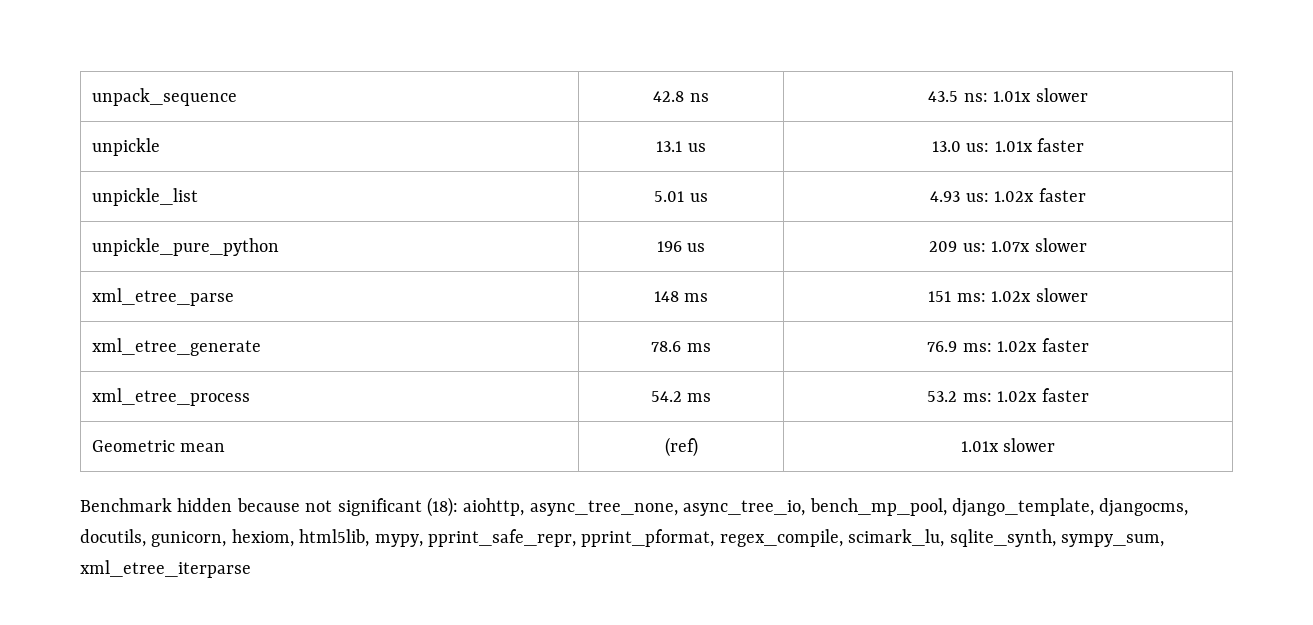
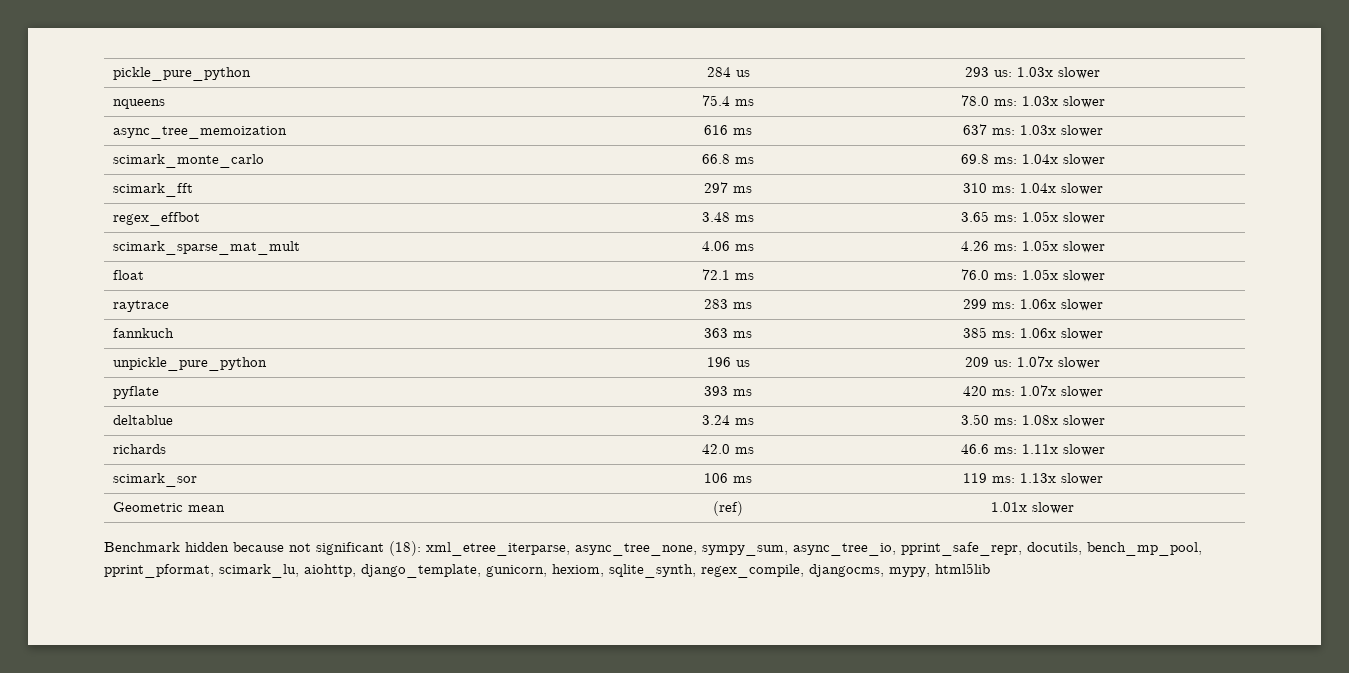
[92,88,238,106] [653,91,709,102] [928,88,1088,102] [92,138,161,156] [656,141,706,152] [931,138,1085,152] [92,188,199,206] [654,191,708,202] [930,188,1086,202] unpack_sequence | 42.8 ns | 43.5 ns: 1.01x slower // unpickle | 13.1 us | 13.0 us: 1.01x faster // unpickle_list | 5.01 us | 4.93 us: 1.02x faster -> [113,67,252,81] [706,67,750,77] [965,67,1100,79] [113,99,166,109] [702,95,754,106] [960,95,1105,108] [113,126,288,139] [704,125,752,135] [962,124,1103,137] [113,154,265,168] [702,154,754,164] [960,154,1105,166] [113,183,194,197] [704,182,752,193] [962,183,1103,195] [113,212,201,226] [702,212,754,222] [960,211,1105,224] [113,241,301,255] [702,241,754,251] [960,240,1105,253] [113,270,145,280] [702,269,754,280] [960,269,1105,282] [113,300,170,312] [704,299,752,309] [962,299,1103,311] [113,328,175,338] [704,328,752,338] [962,327,1103,340] pickle_pure_python | 284 us | 293 us: 1.03x slower // nqueens | 75.4 ms | 78.0 ms: 1.03x slower // async_tree_memoization | 616 ms | 637 ms: 1.03x slower // scimark_monte_carlo | 66.8 ms | 69.8 ms: 1.04x slower // scimark_fft | 297 ms | 310 ms: 1.04x slower // regex_effbot | 3.48 ms | 3.65 ms: 1.05x slower // scimark_sparse_mat_mult | 4.06 ms | 4.26 ms: 1.05x slower // float | 72.1 ms | 76.0 ms: 1.05x slower // raytrace | 283 ms | 299 ms: 1.06x slower // fannkuch | 363 ms | 385 ms: 1.06x slower
[92,288,235,306] [653,291,709,302] [928,288,1088,302] [92,338,262,356] [651,341,711,352] [927,338,1089,352] [92,388,251,406] [650,391,712,402] [927,388,1089,402] xml_etree_parse | 148 ms | 151 ms: 1.02x slower // xml_etree_generate | 78.6 ms | 76.9 ms: 1.02x faster // xml_etree_process | 54.2 ms | 53.2 ms: 1.02x faster -> [113,386,160,399] [704,386,752,396] [962,385,1103,398] [113,415,174,425] [702,415,754,425] [960,414,1105,427] [113,444,167,454] [702,444,754,454] [960,444,1105,456] [113,473,198,487] [704,473,752,483] [962,473,1103,485] pyflate | 393 ms | 420 ms: 1.07x slower // deltablue | 3.24 ms | 3.50 ms: 1.08x slower // richards | 42.0 ms | 46.6 ms: 1.11x slower // scimark_sor | 106 ms | 119 ms: 1.13x slower
[463,498,1189,517] [80,529,1164,547] [80,560,251,578] aiohttp, async_tree_none, async_tree_io, bench_mp_pool, django_template, djangocms, docutils, gunicorn, hexiom, html5lib, mypy, pprint_safe_repr, pprint_pformat, regex_compile, scimark_lu, sqlite_synth, sympy_sum, xml_etree_iterparse -> [426,542,1202,556] [104,563,990,578] xml_etree_iterparse, async_tree_none, sympy_sum, async_tree_io, pprint_safe_repr, docutils, bench_mp_pool, pprint_pformat, scimark_lu, aiohttp, django_template, gunicorn, hexiom, sqlite_synth, regex_compile, djangocms, mypy, html5lib

